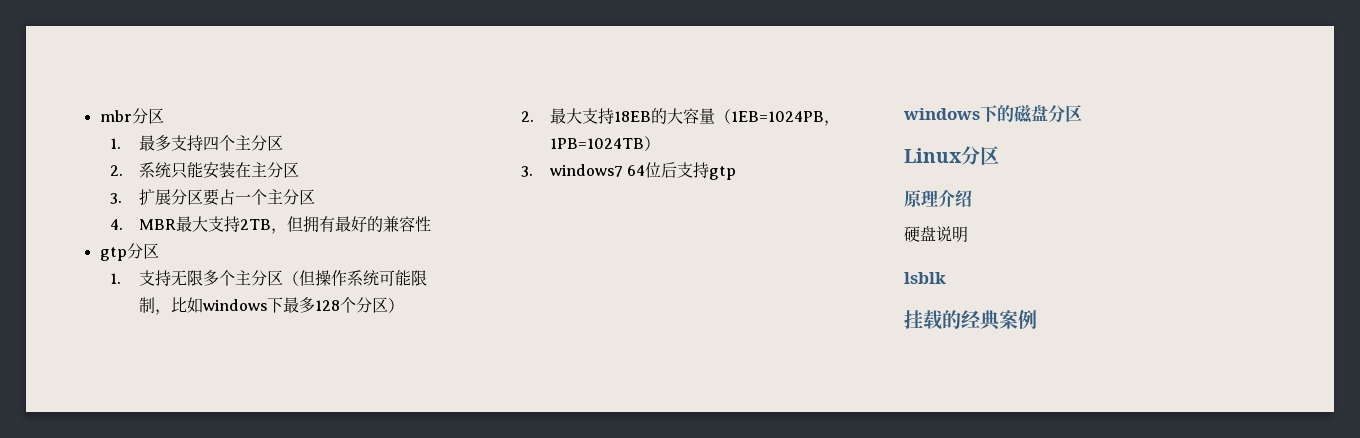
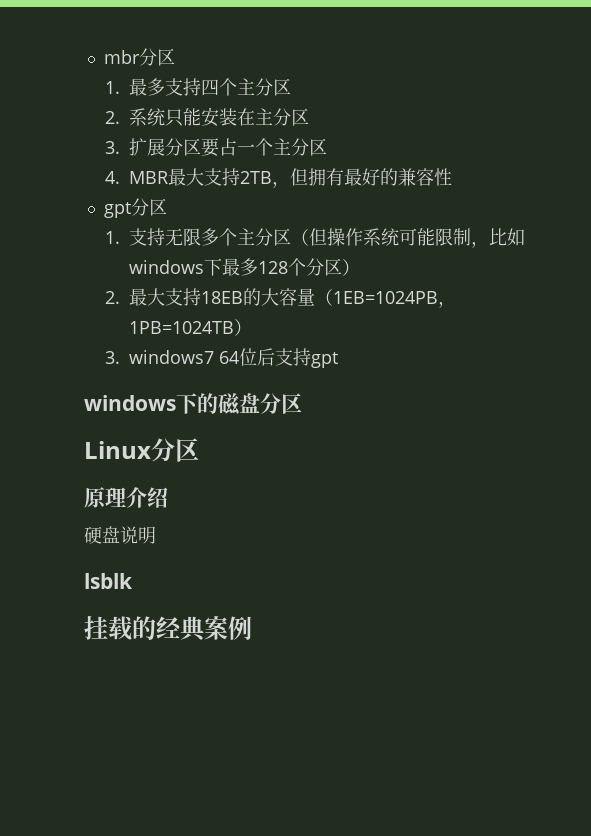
[99,247,127,261] gtp -> [103,202,131,218] gpt
[709,166,737,180] gtp -> [310,352,338,368] gpt

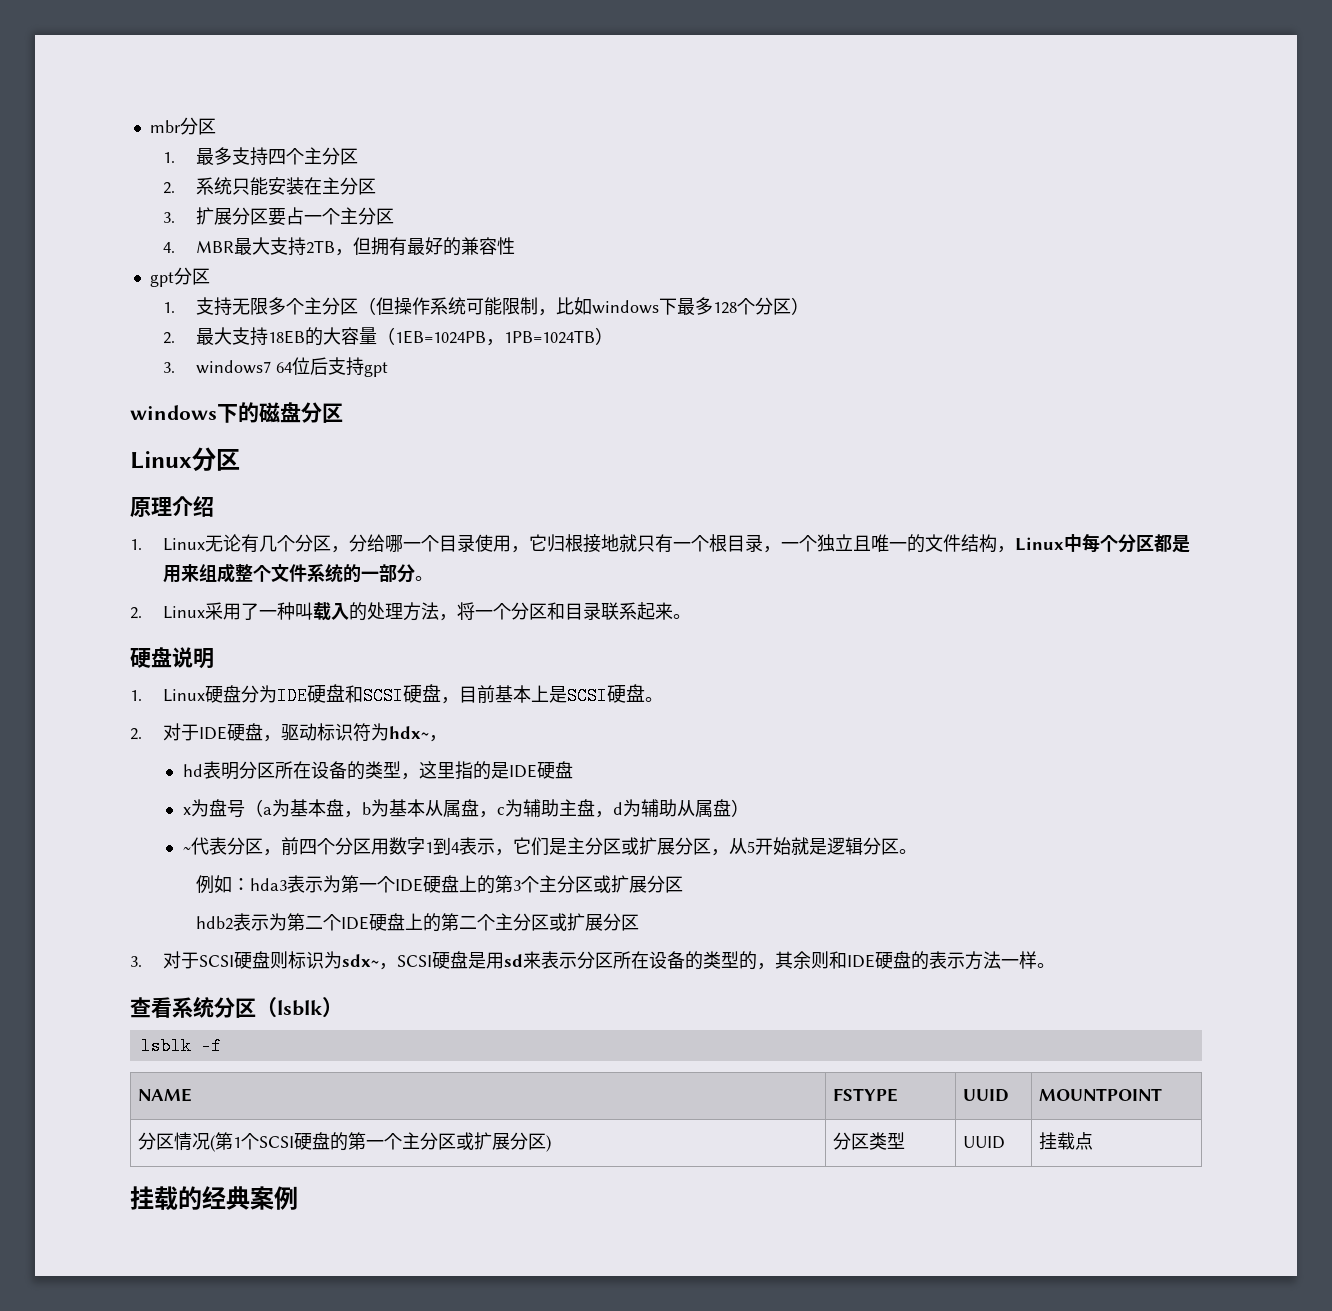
[84,526,156,544] [84,573,133,589] 硬盘说明 // lsblk -> [130,533,1190,553] [162,563,433,583] [130,602,691,621] [130,647,214,669] [130,684,663,705] [130,723,447,742] [182,761,573,780] [182,799,749,818] [182,837,917,856] [195,875,683,894] [195,913,639,932] [130,951,1055,970] [130,996,343,1018] [140,1037,221,1055] [137,1088,192,1102] [832,1088,898,1102] [962,1089,1009,1102] [1038,1088,1162,1101] [137,1132,551,1152] [832,1132,905,1150] [962,1136,1005,1149] [1038,1132,1093,1150] 1. Linux无论有几个分区，分给哪一个目录使用，它归根接地就只有一个根目录，一个独立且唯一的文件结构，Linux中每个分区都是用来组成整个文件系统的一部分。 // 2. Linux采用了一种叫载入的处理方法，将一个分区和目录联系起来。 // 硬盘说明 // 1. Linux硬盘分为IDE硬盘和SCSI硬盘，目前基本上是SCSI硬盘。 // 2.对于IDE硬盘，驱动标识符为hdx~， // hd表明分区所在设备的类型，这里指的是IDE硬盘 // x为盘号（a为基本盘，b为基本从属盘，c为辅助主盘，d为辅助从属盘） // ~代表分区，前四个分区用数字1到4表示，它们是主分区或扩展分区，从5开始就是逻辑分区。 // 例如：hda3表示为第一个IDE硬盘上的第3个主分区或扩展分区 // hdb2表示为第二个IDE硬盘上的第二个主分区或扩展分区 // 3.对于SCSI硬盘则标识为sdx~，SCSI硬盘是用sd来表示分区所在设备的类型的，其余则和IDE硬盘的表示方法一样。 // 查看系统分区（lsblk） // lsblk -f // NAME | FSTYPE | UUID | MOUNTPOINT // 分区情况(第1个SCSI硬盘的第一个主分区或扩展分区) | 分区类型 | UUID | 挂载点

